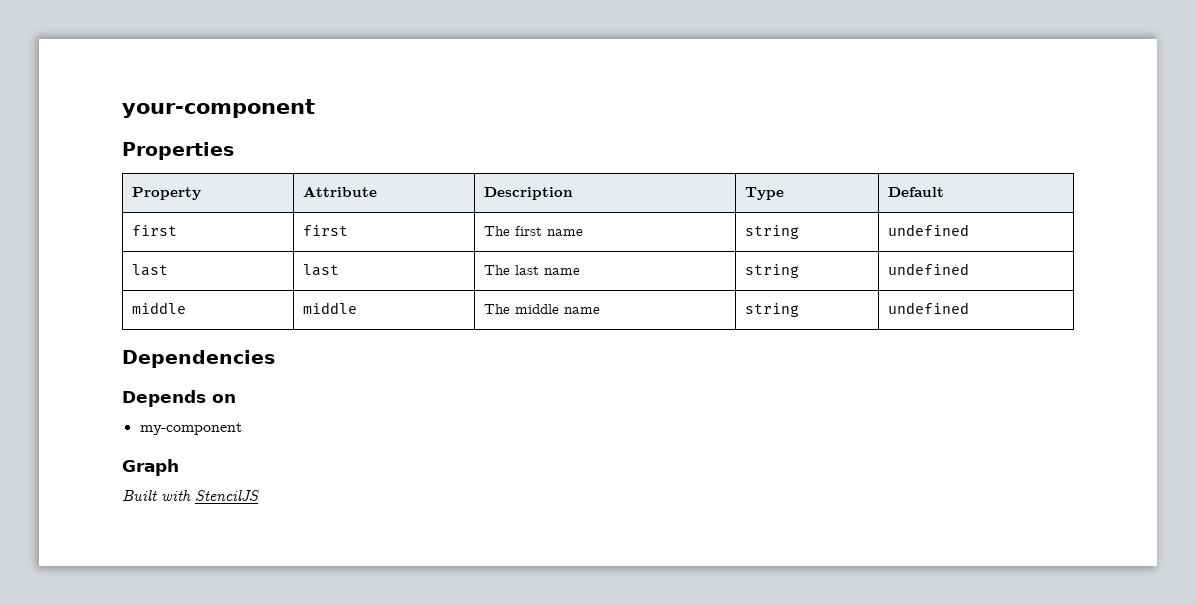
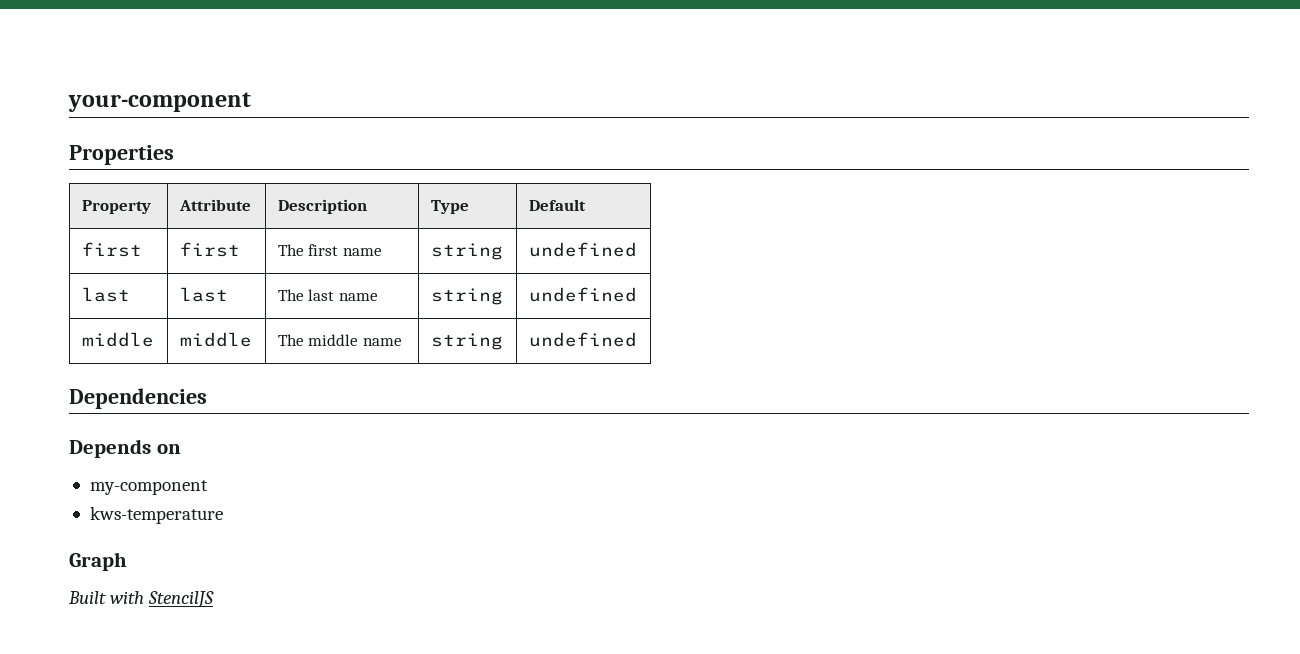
(242, 428) none -> [89,506,223,524] // kws-temperature

